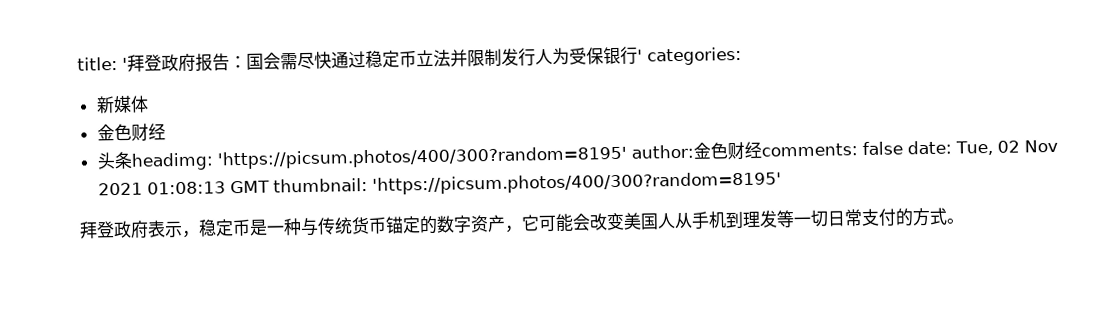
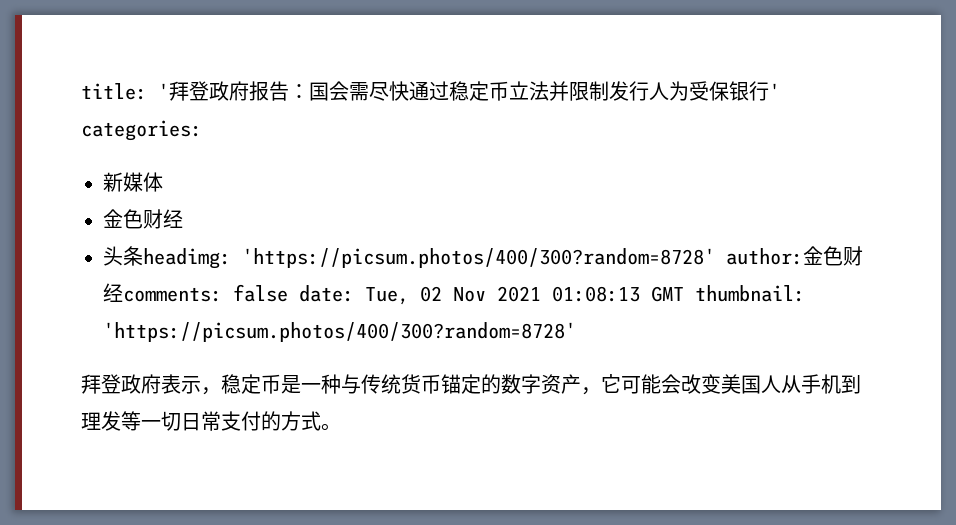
[216,145,627,170] 'https://picsum.photos/400/300?random=8195' -> [242,248,715,268] 'https://picsum.photos/400/300?random=8728'
[371,171,782,195] 'https://picsum.photos/400/300?random=8195' -> [103,322,576,342] 'https://picsum.photos/400/300?random=8728'

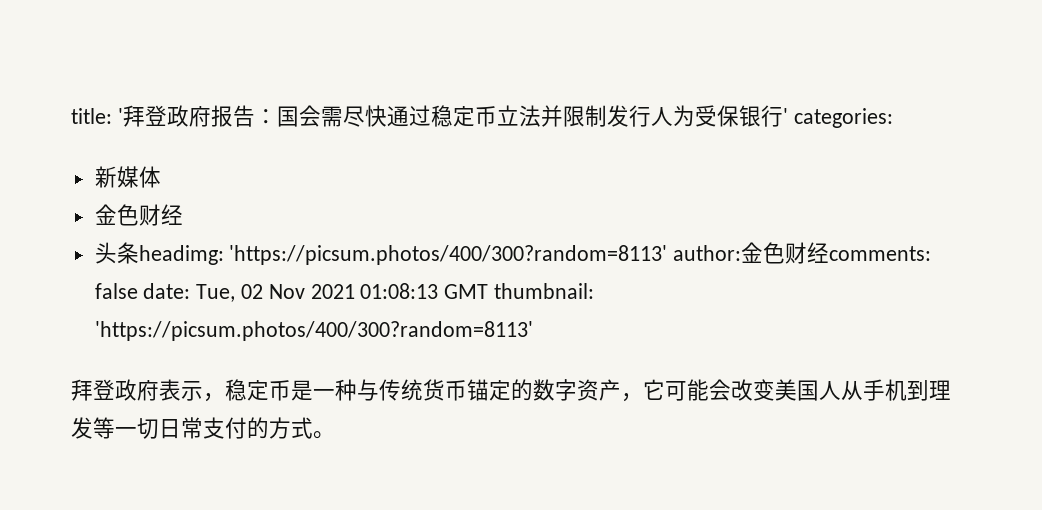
[242,248,715,268] 'https://picsum.photos/400/300?random=8728' -> [229,245,668,265] 'https://picsum.photos/400/300?random=8113'
[103,322,576,342] 'https://picsum.photos/400/300?random=8728' -> [94,321,533,341] 'https://picsum.photos/400/300?random=8113'

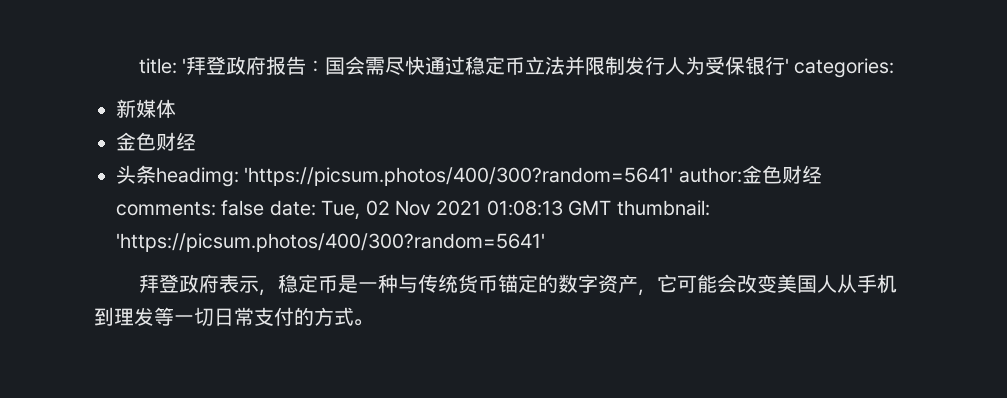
[229,245,668,265] 'https://picsum.photos/400/300?random=8113' -> [244,167,674,186] 'https://picsum.photos/400/300?random=5641'
[94,321,533,341] 'https://picsum.photos/400/300?random=8113' -> [116,233,545,252] 'https://picsum.photos/400/300?random=5641'

